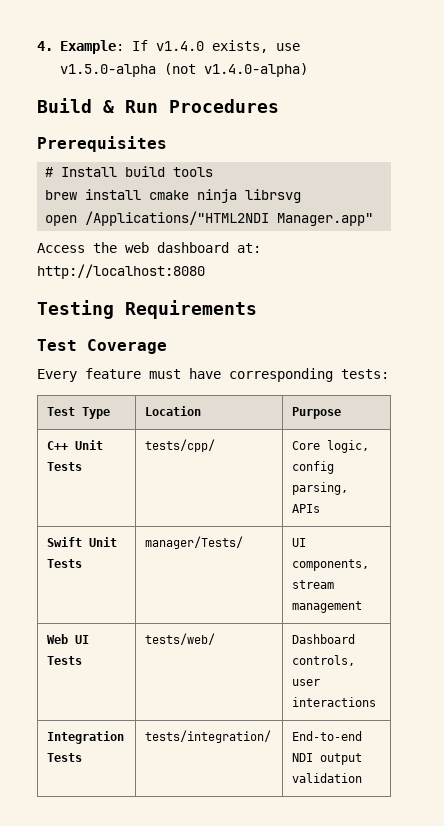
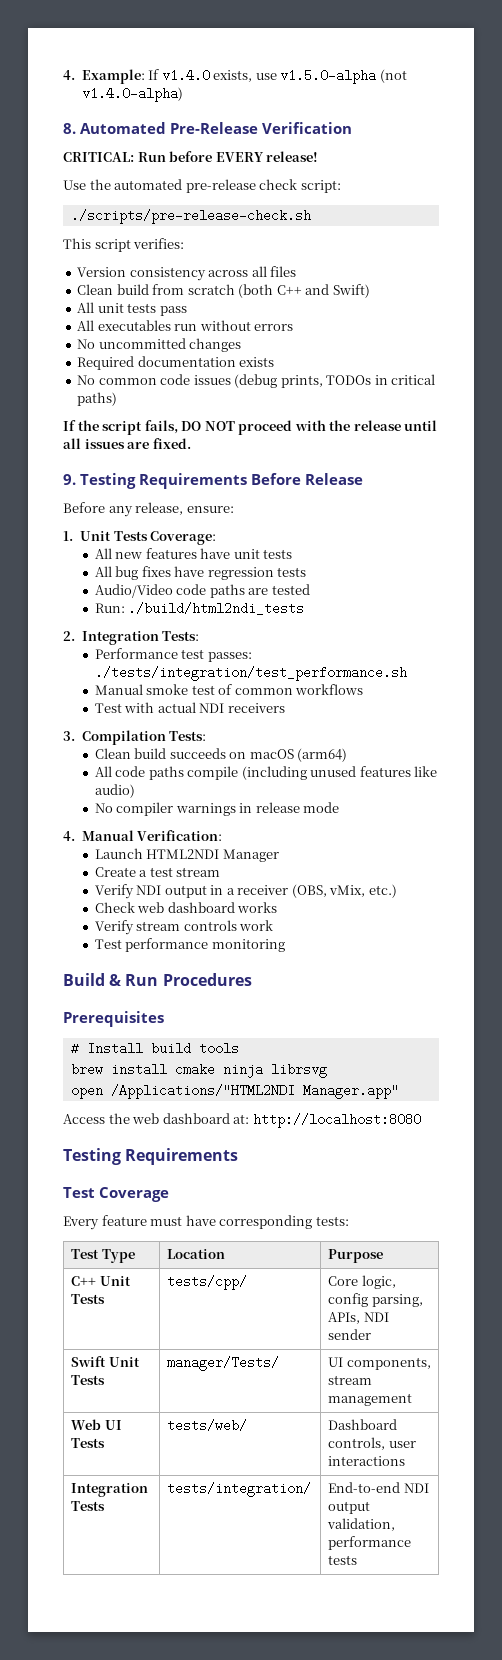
(309, 70) none -> [63,122,352,134] [63,151,319,162] [63,179,341,193] [70,209,311,224] [63,238,185,252] [77,266,297,281] [77,284,370,298] [77,302,187,316] [77,320,294,331] [77,338,242,352] [77,356,275,370] [77,374,436,388] [77,392,118,406] [63,420,438,435] [63,438,191,449] [63,473,363,489] [63,502,234,517] [63,531,217,545] [94,548,293,559] [94,566,307,580] [94,584,310,598] [94,602,305,615] [63,631,200,645] [94,648,252,662] [94,666,407,681] [94,684,364,695] [94,702,285,713] [63,730,207,745] [94,748,348,762] [94,766,438,780] [94,784,135,798] [94,802,340,816] [63,830,223,841] [94,848,279,862] [94,867,221,877] [94,884,397,899] [94,902,278,913] [94,920,274,935] [94,938,285,952] // 8. Automated Pre-Release Verification // CRITICAL: Run before EVERY release! // Use the automated pre-release check script: // ./scripts/pre-release-check.sh // This script verifies: // Version consistency across all files // Clean build from scratch (both C++ and Swift) // All unit tests pass // All executables run without errors // No uncommitted changes // Required documentation exists // No common code issues (debug prints, TODOs in critical paths) // If the script fails, DO NOT proceed with the release until all issues are fixed. // 9. Testing Requirements Before Release // Before any release, ensure: // 1. Unit Tests Coverage: // All new features have unit tests // All bug fixes have regression tests // Audio/Video code paths are tested // Run: ./build/html2ndi_tests // 2. Integration Tests: // Performance test passes: ./tests/integration/test_performance.sh // Manual smoke test of common workflows // Test with actual NDI receivers // 3. Compilation Tests: // Clean build succeeds on macOS (arm64) // All code paths compile (including unused features like audio) // No compiler warnings in release mode // 4. Manual Verification: // Launch HTML2NDI Manager // Create a test stream // Verify NDI output in a receiver (OBS, vMix, etc.) // Check web dashboard works // Verify stream controls work // Test performance monitoring
[291,504,320,513] APIs -> [328,1312,389,1324] [328,1329,372,1340] APIs, NDI sender
[291,773,362,783] validation -> [327,1518,396,1531] [328,1536,412,1550] [328,1555,358,1565] validation, performance tests

